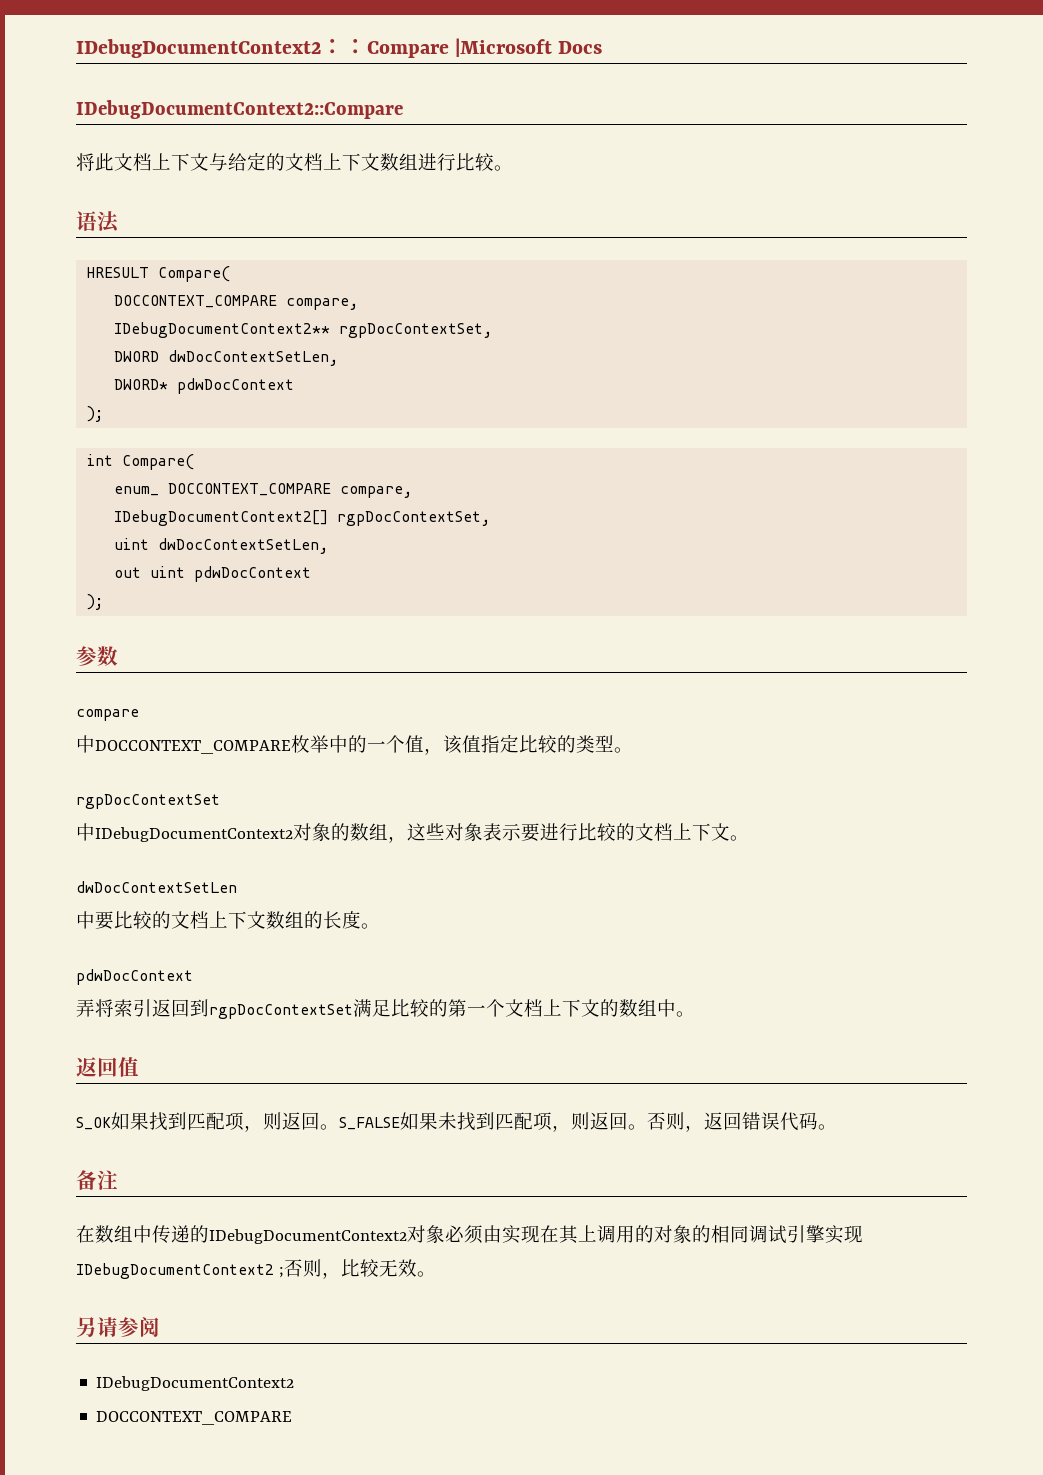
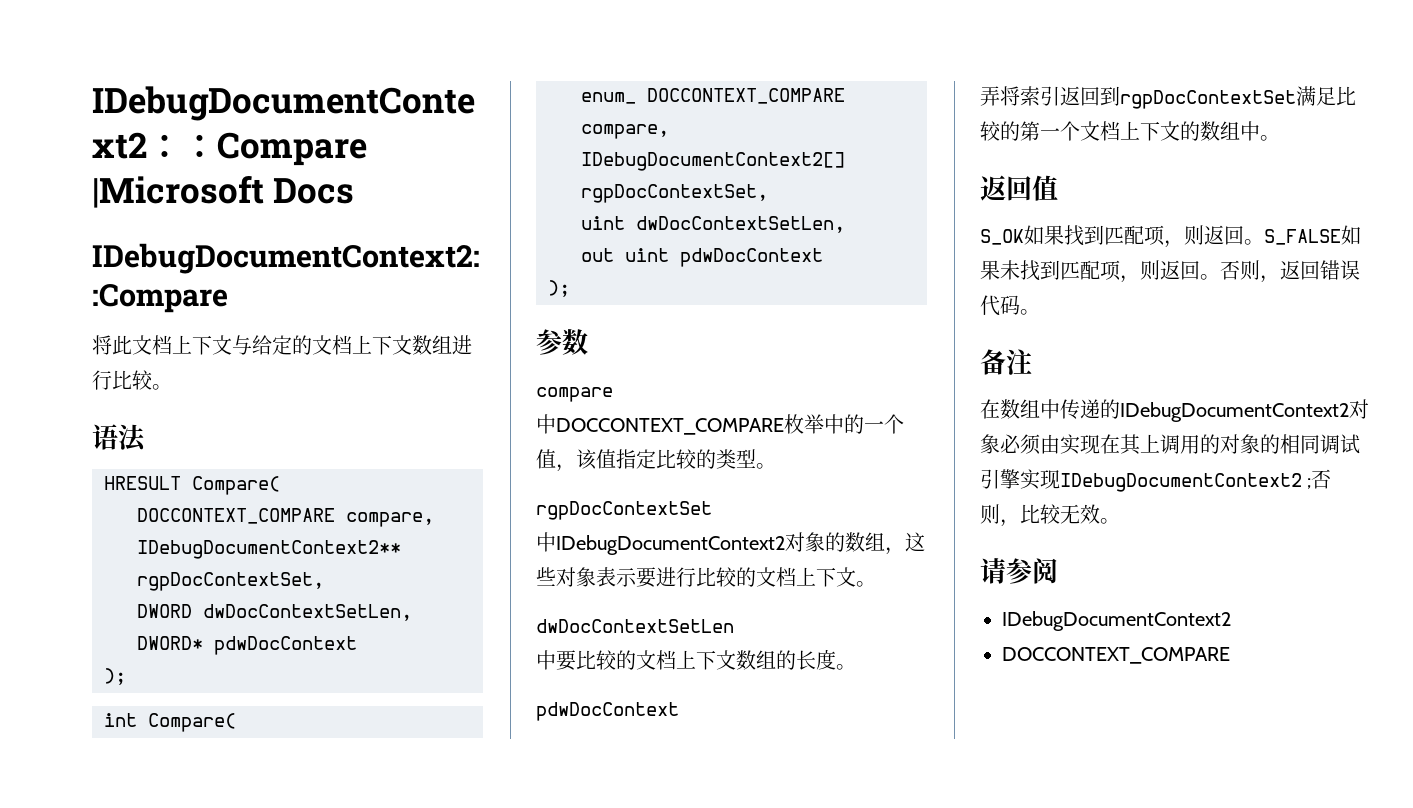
[76,1317,97,1337] 另 -> (1120, 521) none

